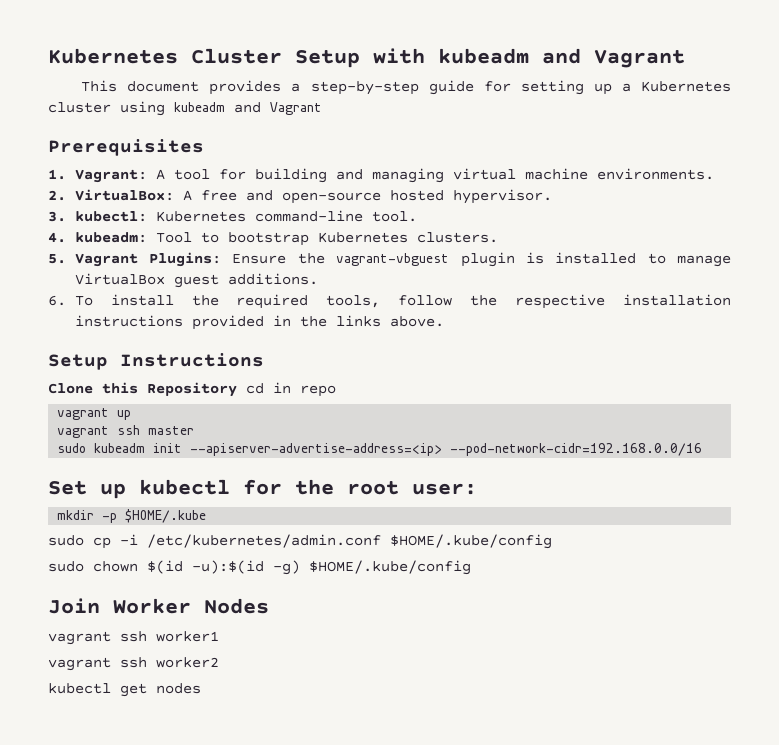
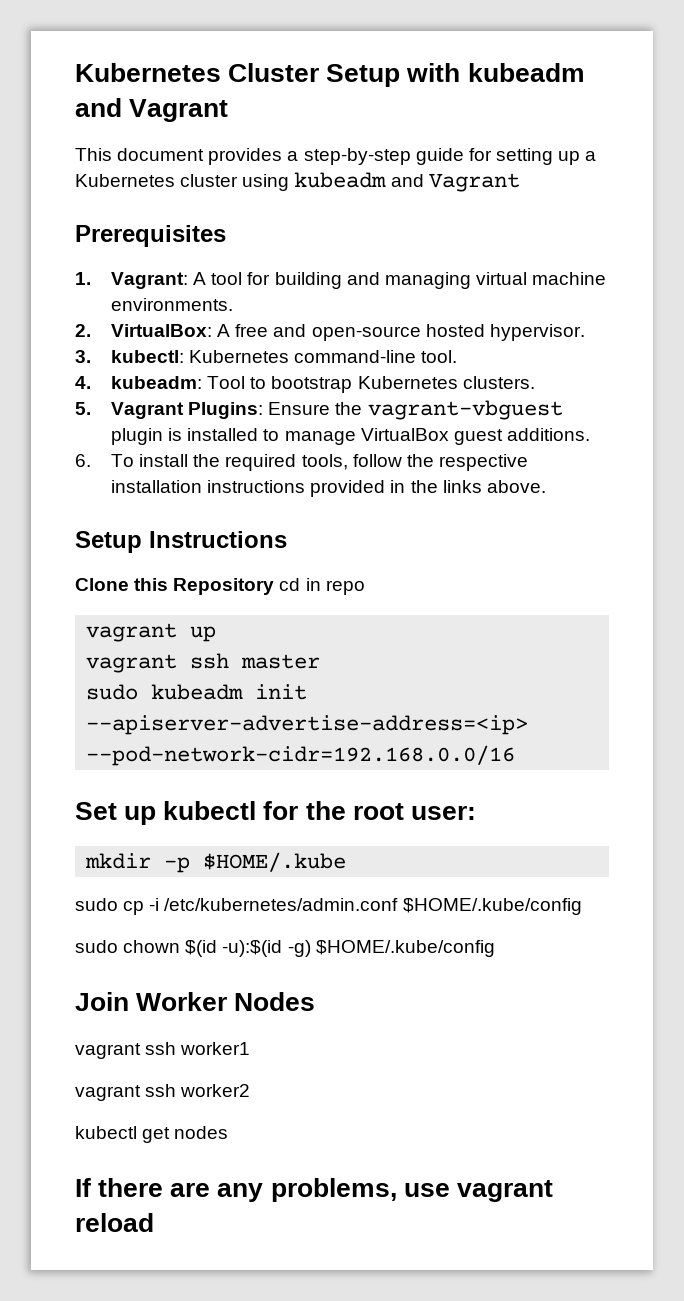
(201, 688) none -> [75,1178,553,1202] [75,1213,154,1232] // If there are any problems, use vagrant reload

